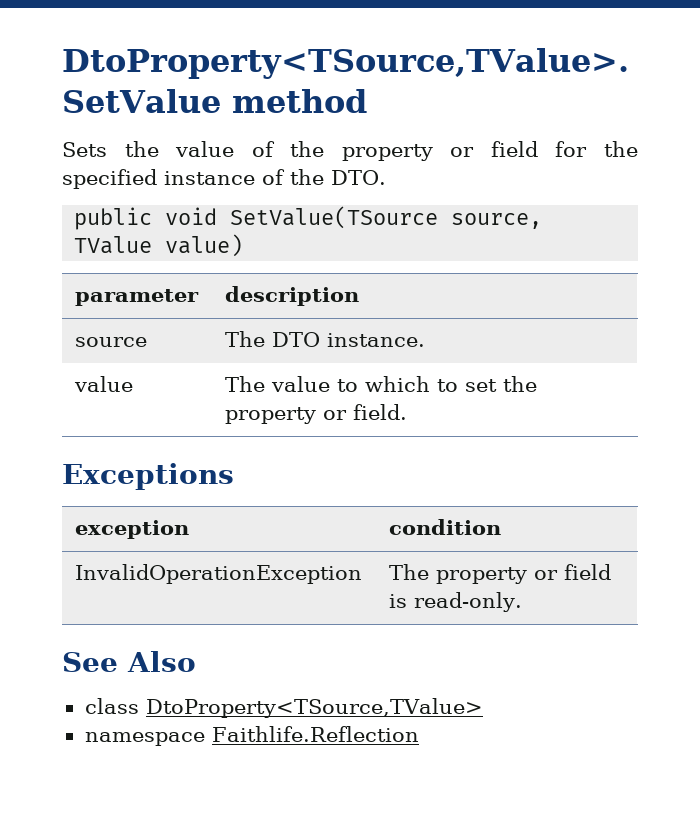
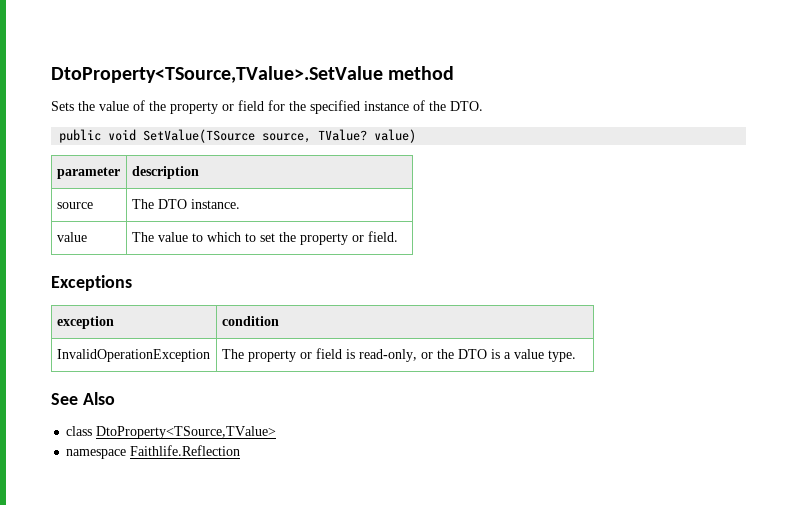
[74,236,153,254] TValue -> [318,129,368,141] TValue?
[414,592,523,612] read-only. -> [358,349,576,362] read-only, or the DTO is a value type.

